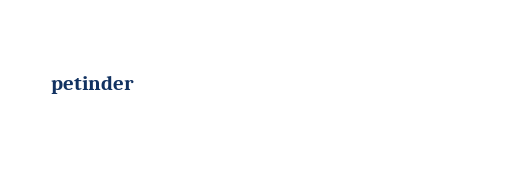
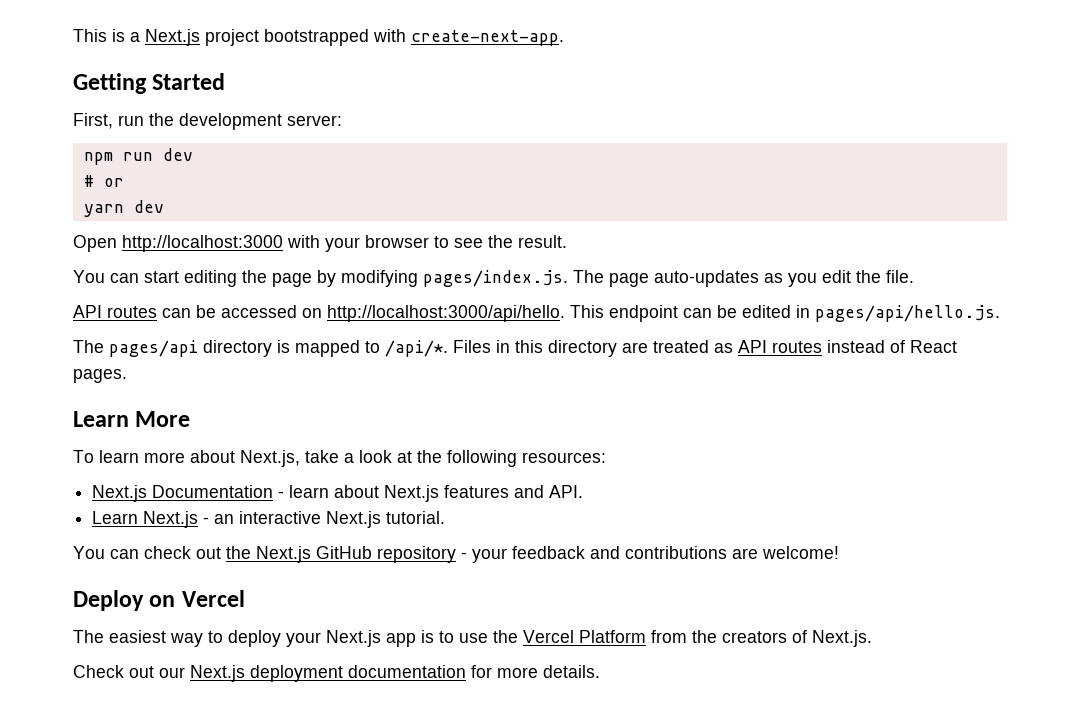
[51,75,134,94] petinder -> [73,29,564,46] [73,73,226,94] [73,113,342,130] [83,148,193,165] [83,175,124,187] [83,200,164,217] [73,235,567,252] [73,270,914,287] [73,305,1000,322] [73,340,957,357] [73,369,127,383] [73,411,191,427] [73,450,606,467] [92,485,584,502] [92,511,446,528] [73,546,839,563] [73,590,245,611] [73,630,872,647] [73,665,600,682] This is a Next.js project bootstrapped with create-next-app. // Getting Started // First, run the development server: // npm run dev // # or // yarn dev // Open http://localhost:3000 with your browser to see the result. // You can start editing the page by modifying pages/index.js. The page auto-updates as you edit the file. // API routes can be accessed on http://localhost:3000/api/hello. This endpoint can be edited in pages/api/hello.js. // The pages/api directory is mapped to /api/*. Files in this directory are treated as API routes instead of React pages. // Learn More // To learn more about Next.js, take a look at the following resources: // Next.js Documentation - learn about Next.js features and API. // Learn Next.js - an interactive Next.js tutorial. // You can check out the Next.js GitHub repository - your feedback and contributions are welcome! // Deploy on Vercel // The easiest way to deploy your Next.js app is to use the Vercel Platform from the creators of Next.js. // Check out our Next.js deployment documentation for more details.

